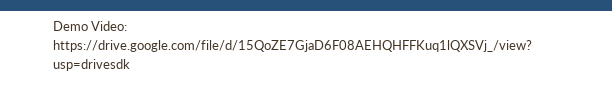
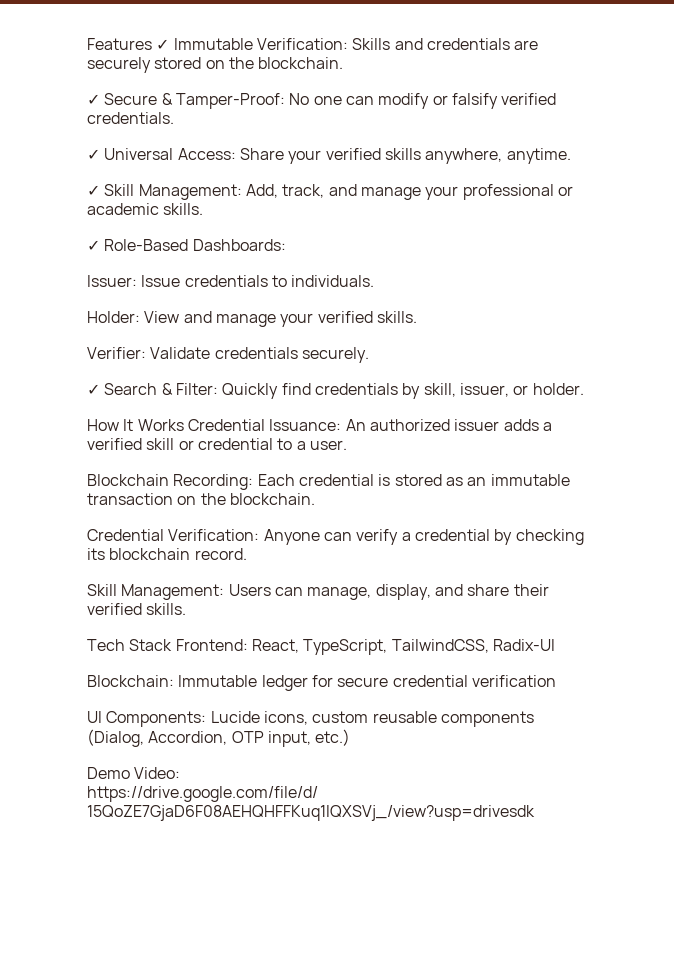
(53, 26) none -> [87,38,539,50] [87,57,344,73] [87,93,557,109] [87,112,174,124] [87,148,571,164] [87,184,573,200] [87,203,204,215] [87,239,286,251] [87,275,375,287] [87,311,417,327] [87,347,369,363] [87,383,584,399] [87,419,552,431] [87,438,347,450] [87,474,570,490] [87,493,315,505] [87,529,584,545] [87,548,247,560] [87,584,549,600] [87,603,187,615] [87,639,555,655] [87,675,556,691] [87,711,534,727] [87,729,351,747] Features ✓ Immutable Verification: Skills and credentials are securely stored on the blockchain. // ✓ Secure & Tamper-Proof: No one can modify or falsify verified credentials. // ✓ Universal Access: Share your verified skills anywhere, anytime. // ✓ Skill Management: Add, track, and manage your professional or academic skills. // ✓ Role-Based Dashboards: // Issuer: Issue credentials to individuals. // Holder: View and manage your verified skills. // Verifier: Validate credentials securely. // ✓ Search & Filter: Quickly find credentials by skill, issuer, or holder. // How It Works Credential Issuance: An authorized issuer adds a verified skill or credential to a user. // Blockchain Recording: Each credential is stored as an immutable transaction on the blockchain. // Credential Verification: Anyone can verify a credential by checking its blockchain record. // Skill Management: Users can manage, display, and share their verified skills. // Tech Stack Frontend: React, TypeScript, TailwindCSS, Radix-UI // Blockchain: Immutable ledger for secure credential verification // UI Components: Lucide icons, custom reusable components (Dialog, Accordion, OTP input, etc.) //

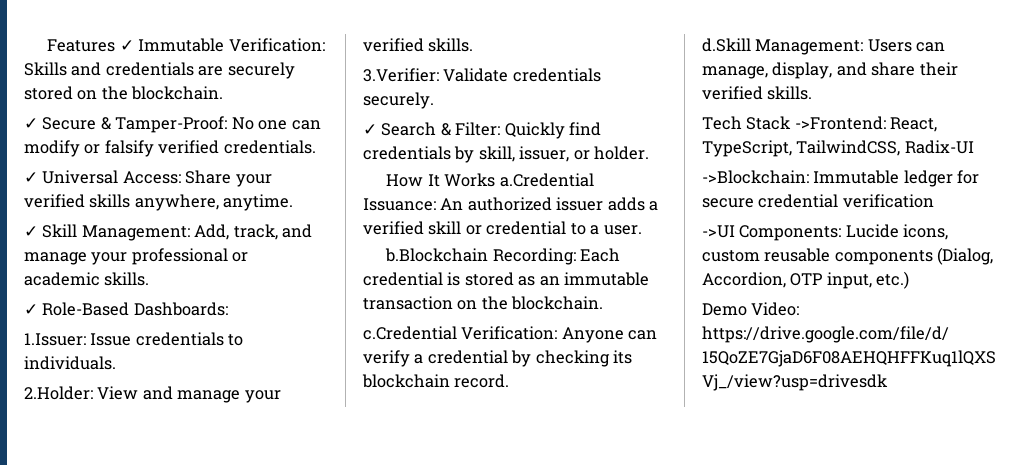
[87,275,137,287] Issuer: -> [24,333,86,346] 1.Issuer:
[87,311,140,323] Holder: -> [24,386,93,400] 2.Holder:
[87,347,146,359] Verifier: -> [363,68,439,82] 3.Verifier:
[187,419,265,431] Credential -> [499,173,594,187] a.Credential
[87,474,169,486] Blockchain -> [385,248,489,262] b.Blockchain
[87,529,164,541] Credential -> [363,326,457,340] c.Credential
[87,584,117,596] Skill -> [702,38,751,52] d.Skill
[175,639,248,651] Frontend: -> [794,116,886,130] ->Frontend:
[87,675,174,687] Blockchain: -> [702,170,809,184] ->Blockchain:
[87,711,102,723] UI -> [702,225,735,238] ->UI

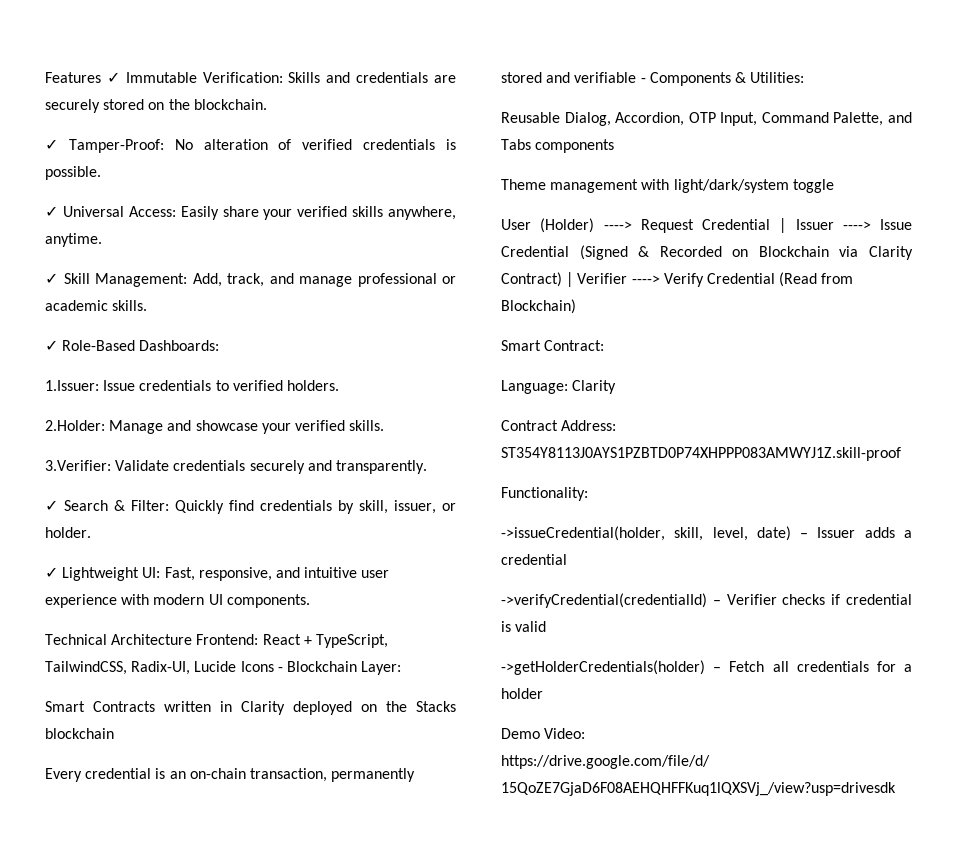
[42,116,321,133] [24,140,316,157] Secure & Tamper-Proof: No one can modify or falsify verified credentials. -> [68,139,456,153] [45,166,101,180] Tamper-Proof: No alteration of verified credentials is possible.
[185,170,232,184] Share -> [180,206,259,220] Easily share
[91,252,128,265] your -> (352, 281) none
[24,356,116,370] individuals. -> [232,380,339,391] verified holders.
[97,386,241,403] View and manage -> [109,420,258,434] Manage and showcase
[363,92,434,109] securely. -> [249,460,427,474] securely and transparently.
[386,173,594,187] [363,197,659,211] [363,221,642,235] [385,248,621,265] [363,272,650,286] [363,296,604,310] [363,326,658,343] [363,350,633,367] [362,374,510,388] [702,38,946,55] [702,62,958,79] [702,86,813,100] [702,116,938,132] [702,140,974,157] [702,170,980,187] [702,194,934,208] [702,224,949,241] [702,247,994,265] [702,271,910,289] How It Works a.Credential Issuance: An authorized issuer adds a verified skill or credential to a user. // b.Blockchain Recording: Each credential is stored as an immutable transaction on the blockchain. // c.Credential Verification: Anyone can verify a credential by checking its blockchain record. // d.Skill Management: Users can manage, display, and share their verified skills. // Tech Stack ->Frontend: React, TypeScript, TailwindCSS, Radix-UI // ->Blockchain: Immutable ledger for secure credential verification // ->UI Components: Lucide icons, custom reusable components (Dialog, Accordion, OTP input, etc.) -> [45,567,390,581] [45,594,310,608] [45,634,388,648] [45,661,402,675] [45,701,456,715] [45,728,114,739] [45,768,416,782] [501,72,805,86] [501,112,912,126] [501,139,615,153] [501,179,834,193] [501,218,912,233] [501,245,913,260] [501,272,854,287] [501,299,576,314] [501,340,605,351] [501,380,617,394] [501,420,617,431] [501,447,901,461] [501,487,588,501] [501,526,912,541] [501,554,567,565] [501,593,912,608] [501,621,547,632] [501,660,912,675] [501,688,543,699] ✓ Lightweight UI: Fast, responsive, and intuitive user experience with modern UI components. // Technical Architecture Frontend: React + TypeScript, TailwindCSS, Radix-UI, Lucide Icons - Blockchain Layer: // Smart Contracts written in Clarity deployed on the Stacks blockchain // Every credential is an on-chain transaction, permanently stored and verifiable - Components & Utilities: // Reusable Dialog, Accordion, OTP Input, Command Palette, and Tabs components // Theme management with light/dark/system toggle // User (Holder) ----> Request Credential | Issuer ----> Issue Credential (Signed & Recorded on Blockchain via Clarity Contract) | Verifier ----> Verify Credential (Read from Blockchain) // Smart Contract: // Language: Clarity // Contract Address: ST354Y8113J0AYS1PZBTD0P74XHPPP083AMWYJ1Z.skill-proof // Functionality: // ->issueCredential(holder, skill, level, date) – Issuer adds a credential // ->verifyCredential(credentialId) – Verifier checks if credential is valid // ->getHolderCredentials(holder) – Fetch all credentials for a holder

